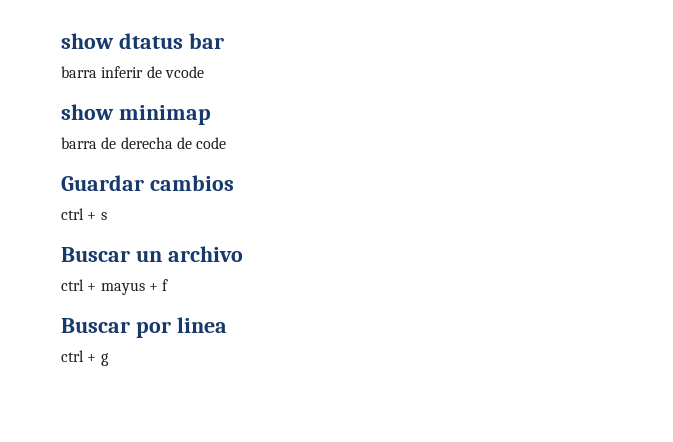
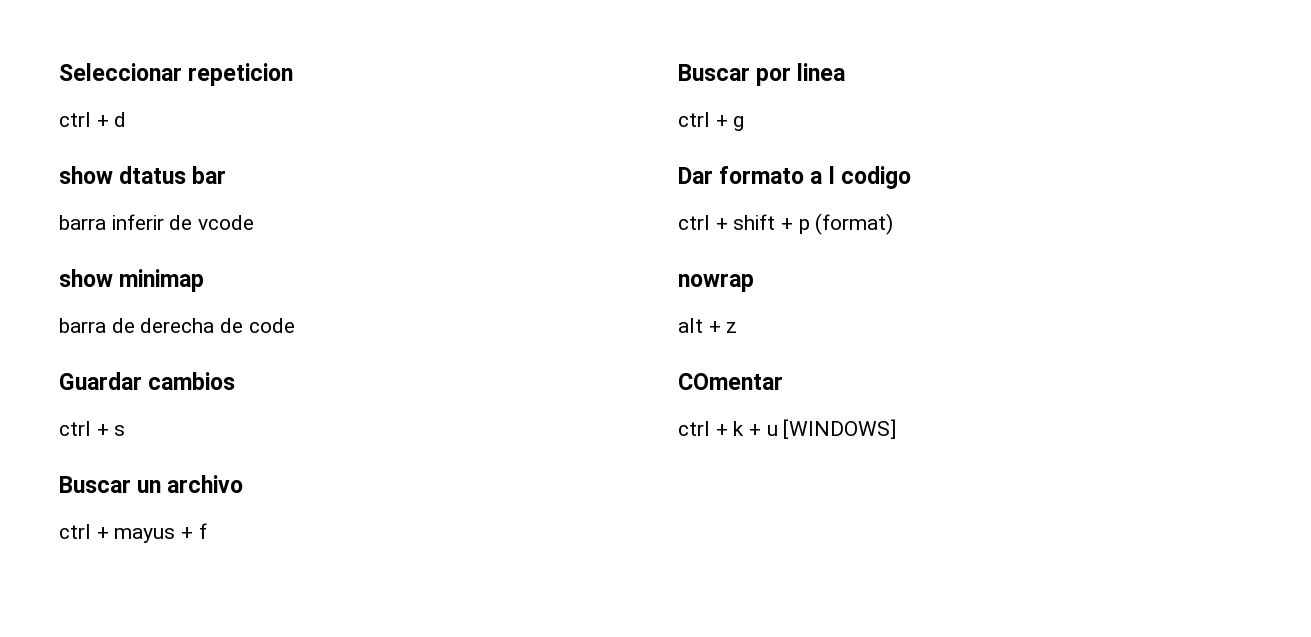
(61, 41) none -> [59,63,294,86] [59,112,127,127] Seleccionar repeticion // ctrl + d //
(109, 359) none -> [678,166,911,189] [678,213,894,235] [678,273,754,292] [678,318,738,333] [678,373,783,390] [678,419,897,439] // Dar formato a l codigo // ctrl + shift + p (format) // nowrap // alt + z // COmentar // ctrl + k + u [WINDOWS]

